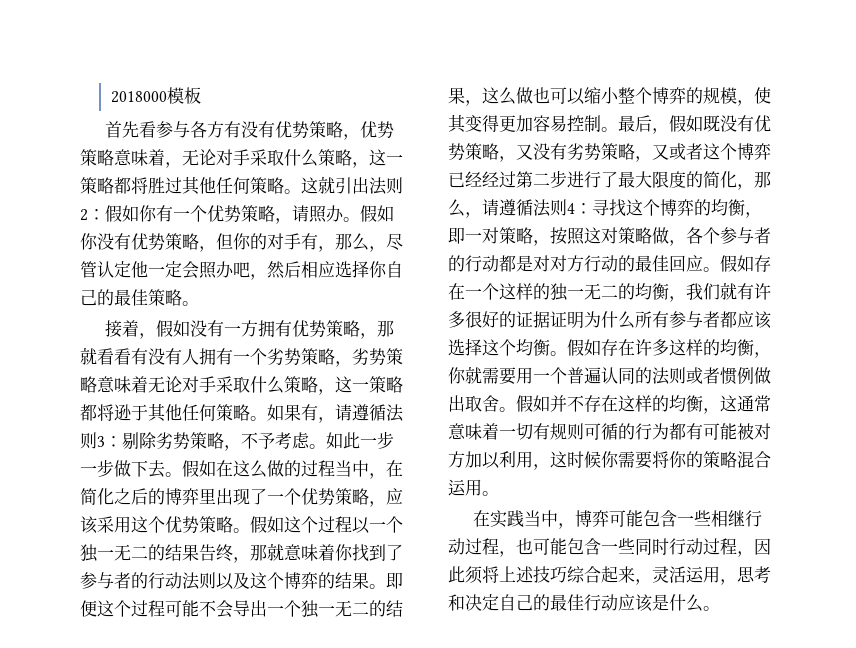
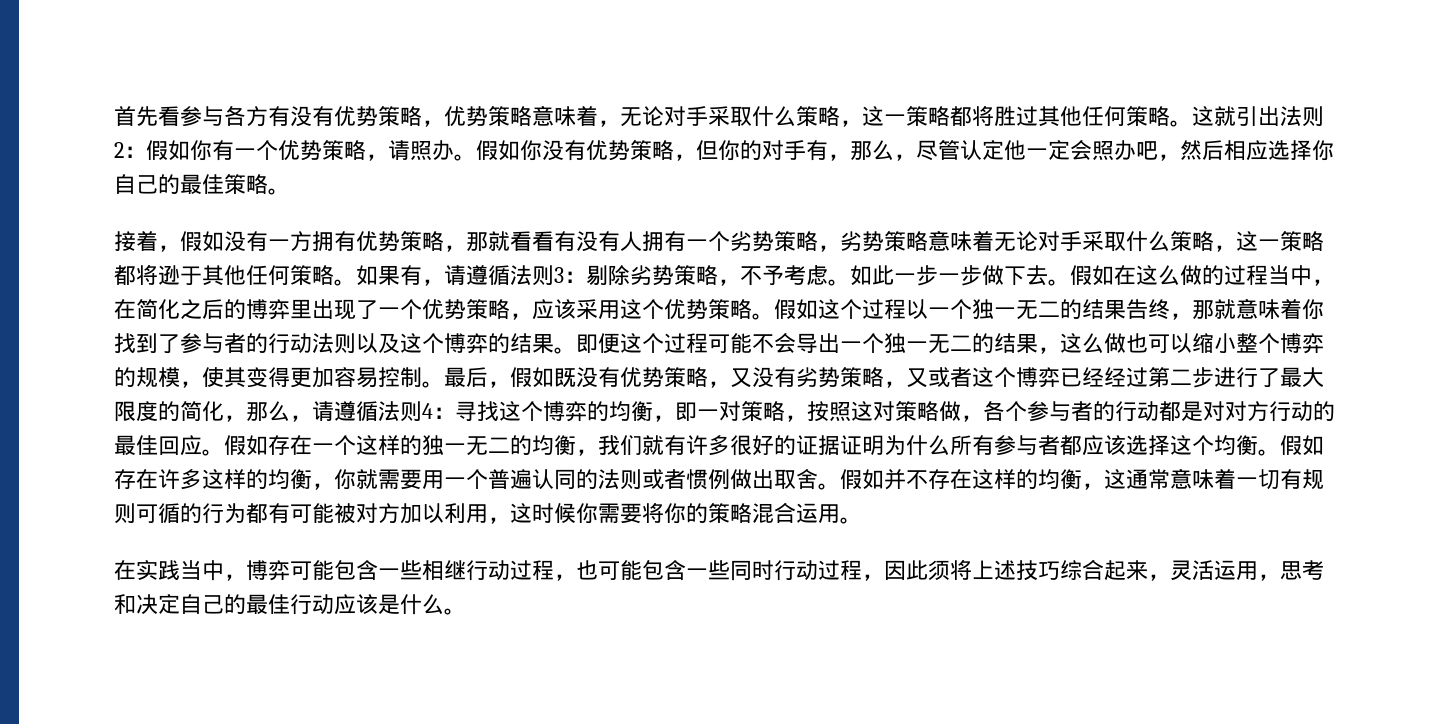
[110,87,201,104] 2018000模板 // -> (114, 116) none

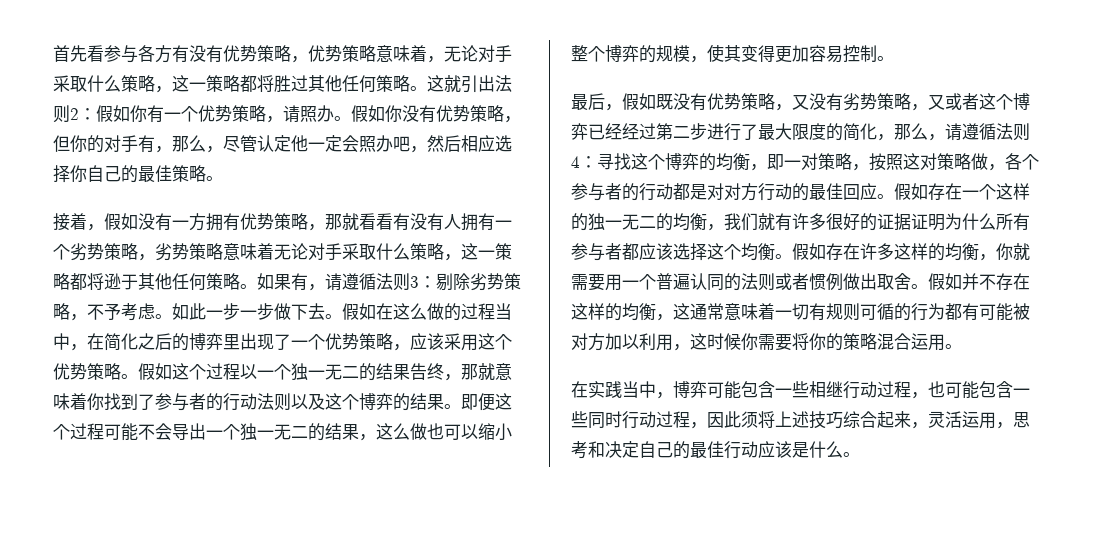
(444, 384) none -> (894, 58) //

